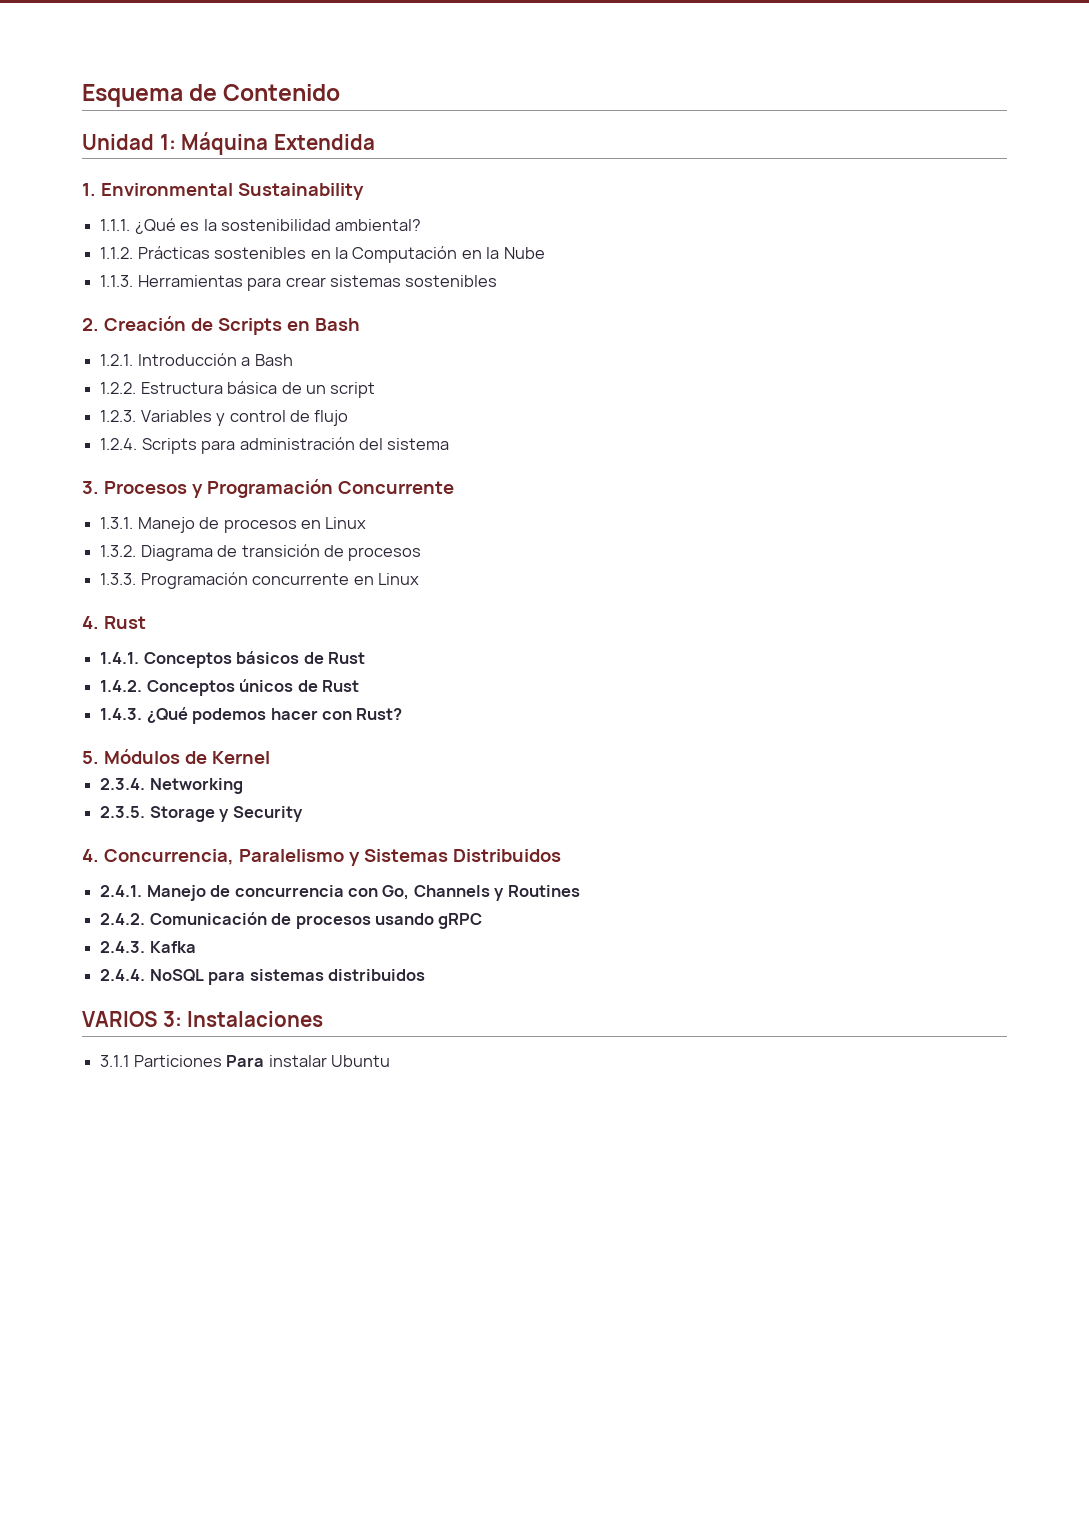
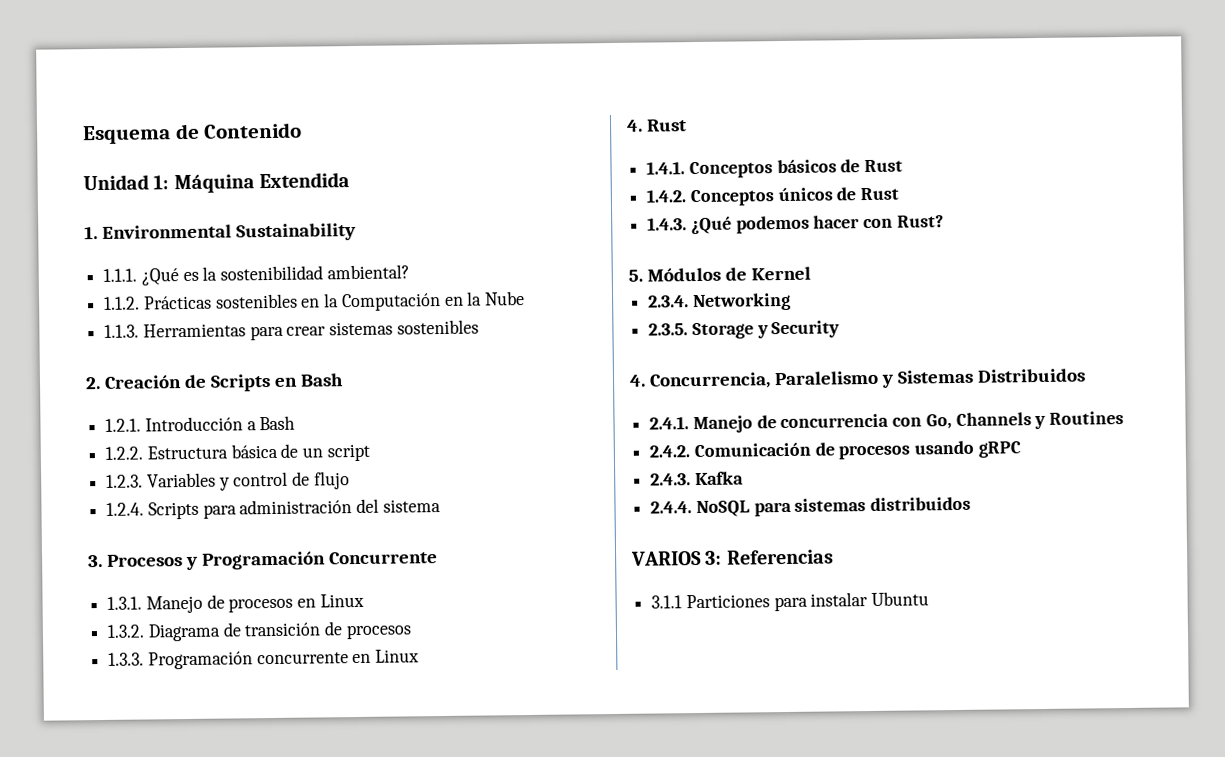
[187,1011,324,1027] Instalaciones -> [726,549,834,565] Referencias
[226,1055,265,1067] Para -> [773,596,808,612] para

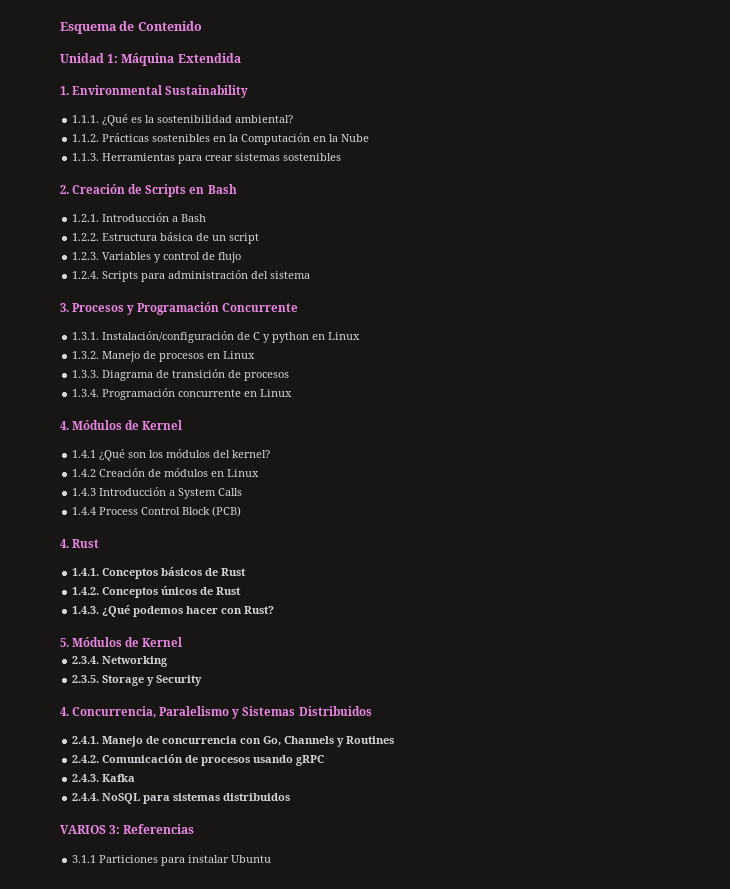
(143, 603) none -> [102,331,361,343] [72,351,100,359] Instalación/configuración de C y python en Linux // 1.3.2.
[107,624,145,638] 1.3.2. -> [72,370,100,378] 1.3.3.
[108,652,145,666] 1.3.3. -> [72,389,100,397] 1.3.4.
(420, 656) none -> [60,420,183,430] [72,449,271,461] [72,468,260,477] [72,487,243,499] [72,506,242,517] // 4. Módulos de Kernel // 1.4.1 ¿Qué son los módulos del kernel? // 1.4.2 Creación de módulos en Linux // 1.4.3 Introducción a System Calls // 1.4.4 Process Control Block (PCB)

